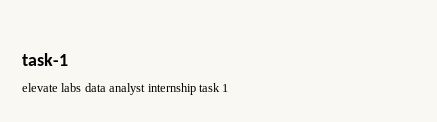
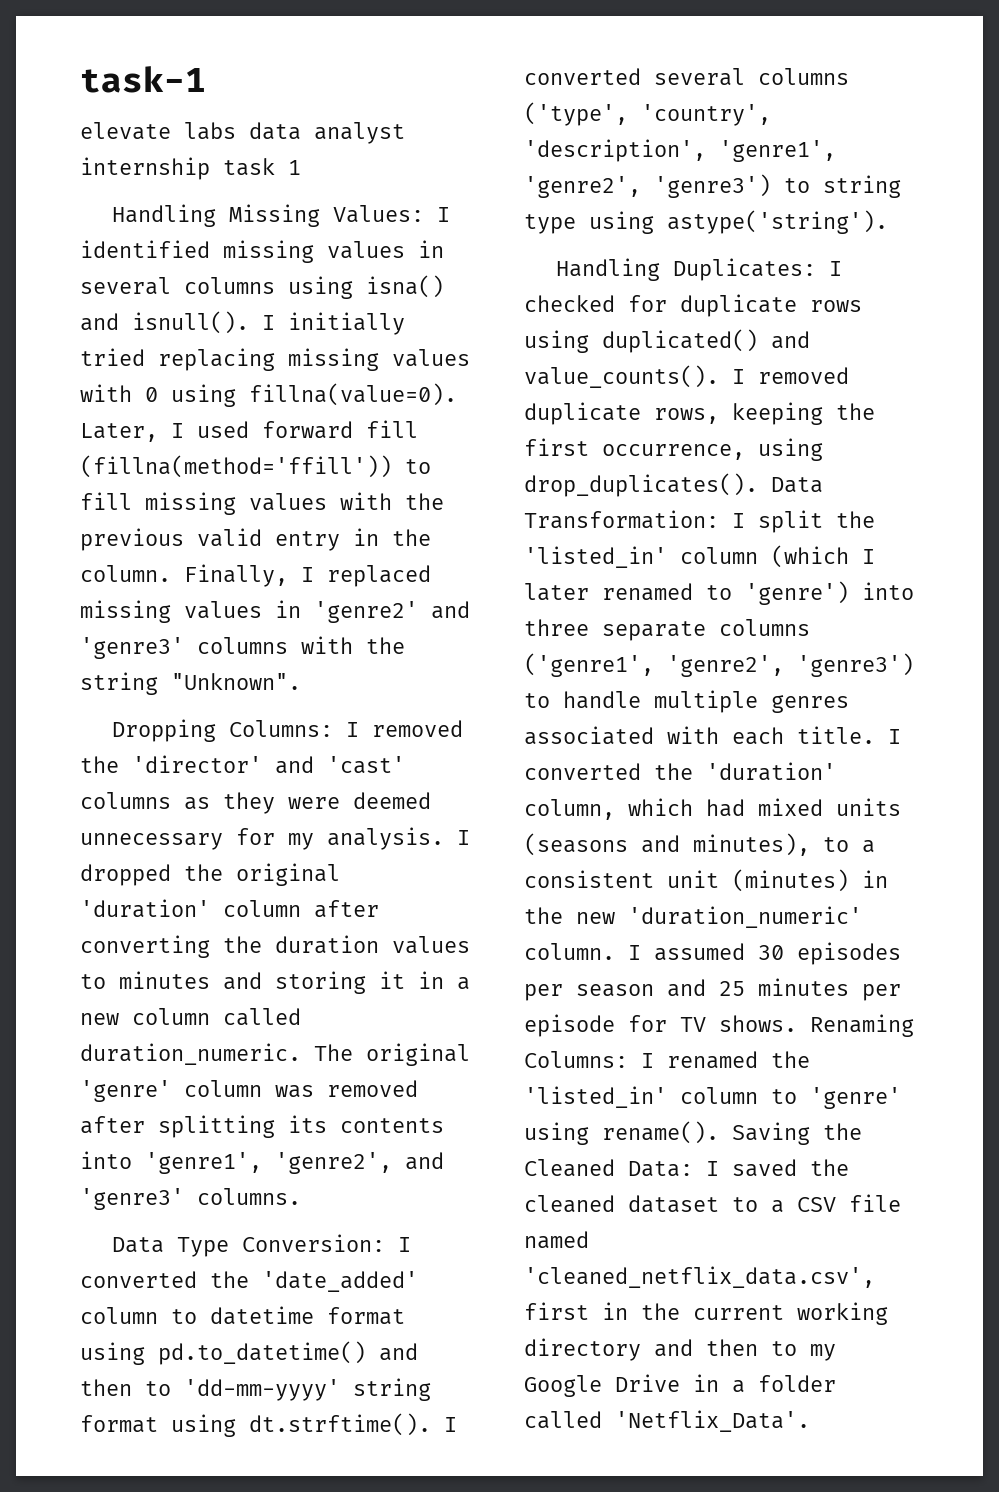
(229, 88) none -> [111,204,450,227] [80,240,444,263] [80,275,444,299] [80,311,405,335] [80,348,470,371] [80,383,457,407] [80,420,418,442] [80,455,431,478] [80,492,444,515] [80,528,431,551] [80,564,431,587] [80,600,470,623] [80,636,405,659] [80,672,301,695] [111,719,463,742] [80,755,405,774] [80,792,431,814] [80,827,470,850] [80,863,340,886] [80,899,379,918] [80,935,470,958] [80,971,470,994] [80,1008,301,1026] [80,1043,470,1066] [80,1080,418,1102] [80,1115,444,1138] [80,1151,444,1174] [80,1188,301,1210] [111,1234,411,1257] [80,1271,418,1292] [80,1306,405,1325] [80,1341,418,1365] [80,1378,431,1401] [80,1413,457,1437] [524,68,849,86] [524,102,771,126] [524,139,836,162] [524,174,901,198] [524,210,888,234] [555,258,842,281] [524,294,862,317] [524,329,810,353] [524,365,849,388] [524,402,875,425] [524,438,823,461] [524,473,823,497] [524,510,875,533] [524,545,875,568] [524,581,914,605] [524,619,810,641] [524,653,914,677] [524,690,849,713] [524,726,901,745] [524,762,836,781] [524,798,901,820] [524,833,875,856] [524,869,888,892] [524,906,862,928] [524,942,901,965] [524,978,901,1001] [524,1014,914,1037] [524,1051,810,1069] [524,1086,901,1109] [524,1121,862,1145] [524,1159,849,1177] [524,1194,901,1213] [524,1231,589,1249] [524,1266,875,1288] [524,1302,888,1325] [524,1338,836,1361] [524,1374,836,1397] [524,1410,810,1432] // Handling Missing Values: I identified missing values in several columns using isna() and isnull(). I initially tried replacing missing values with 0 using fillna(value=0). Later, I used forward fill (fillna(method='ffill')) to fill missing values with the previous valid entry in the column. Finally, I replaced missing values in 'genre2' and 'genre3' columns with the string "Unknown". // Dropping Columns: I removed the 'director' and 'cast' columns as they were deemed unnecessary for my analysis. I dropped the original 'duration' column after converting the duration values to minutes and storing it in a new column called duration_numeric. The original 'genre' column was removed after splitting its contents into 'genre1', 'genre2', and 'genre3' columns. // Data Type Conversion: I converted the 'date_added' column to datetime format using pd.to_datetime() and then to 'dd-mm-yyyy' string format using dt.strftime(). I converted several columns ('type', 'country', 'description', 'genre1', 'genre2', 'genre3') to string type using astype('string'). // Handling Duplicates: I checked for duplicate rows using duplicated() and value_counts(). I removed duplicate rows, keeping the first occurrence, using drop_duplicates(). Data Transformation: I split the 'listed_in' column (which I later renamed to 'genre') into three separate columns ('genre1', 'genre2', 'genre3') to handle multiple genres associated with each title. I converted the 'duration' column, which had mixed units (seasons and minutes), to a consistent unit (minutes) in the new 'duration_numeric' column. I assumed 30 episodes per season and 25 minutes per episode for TV shows. Renaming Columns: I renamed the 'listed_in' column to 'genre' using rename(). Saving the Cleaned Data: I saved the cleaned dataset to a CSV file named 'cleaned_netflix_data.csv', first in the current working directory and then to my Google Drive in a folder called 'Netflix_Data'.

